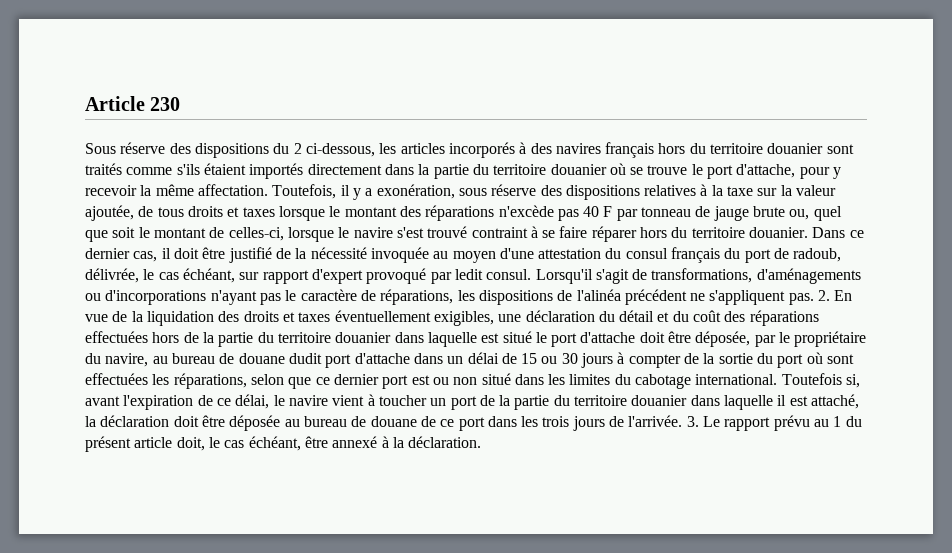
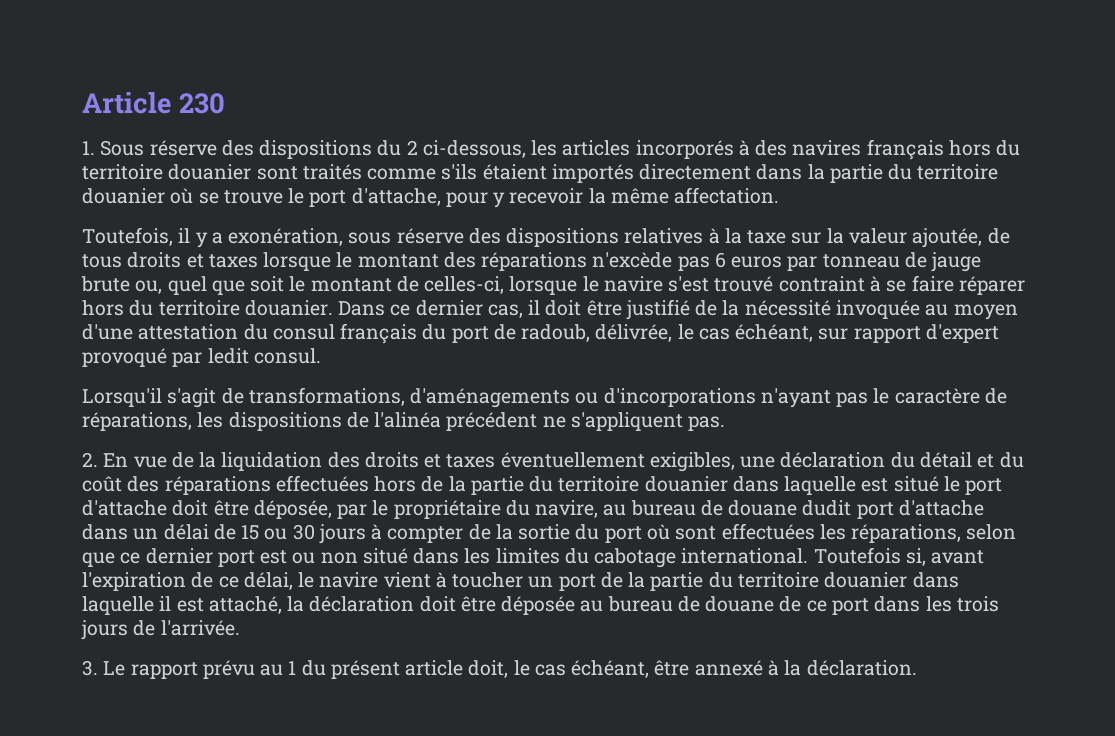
(181, 104) none -> [82,141,95,155] 1.
(268, 190) none -> (780, 195) //
[583,206,613,217] 40 F -> [714,252,783,268] 6 euros
(532, 274) none -> (321, 356) //
(814, 299) none -> (726, 423) //
(683, 421) none -> (240, 628) //

